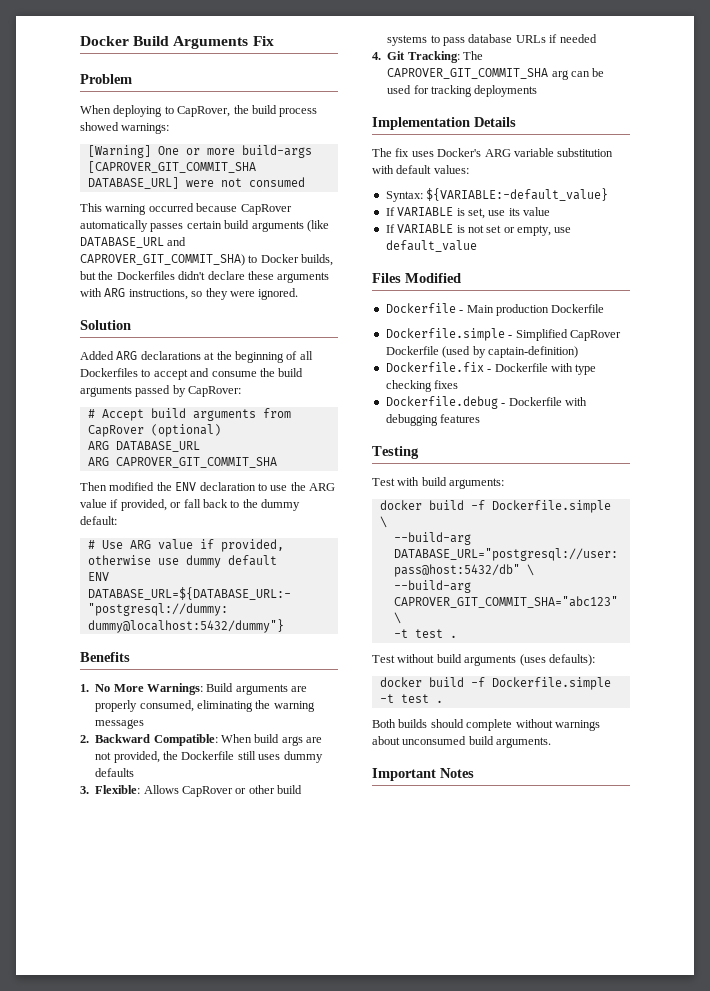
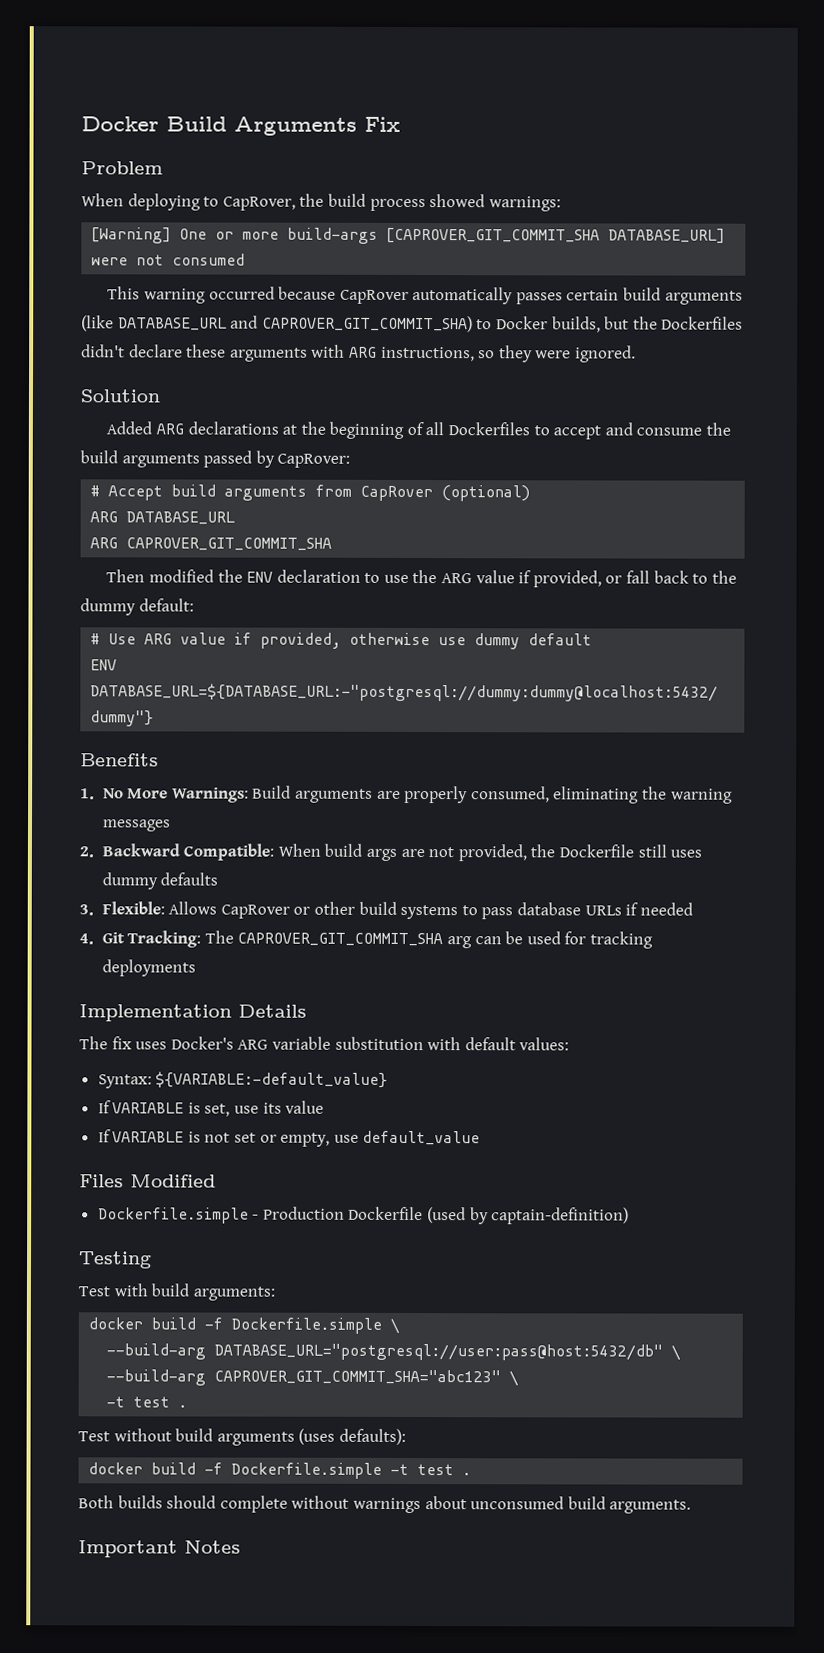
[385,303,605,316] // Dockerfile - Main production Dockerfile -> (216, 1181) none
[515,329,621,341] Simplified CapRover -> [262,1206,345,1220] Production
[385,362,597,375] [385,380,459,392] [385,396,587,409] [385,414,481,426] // Dockerfile.fix - Dockerfile with type checking fixes // Dockerfile.debug - Dockerfile with debugging features -> (630, 1216) none

